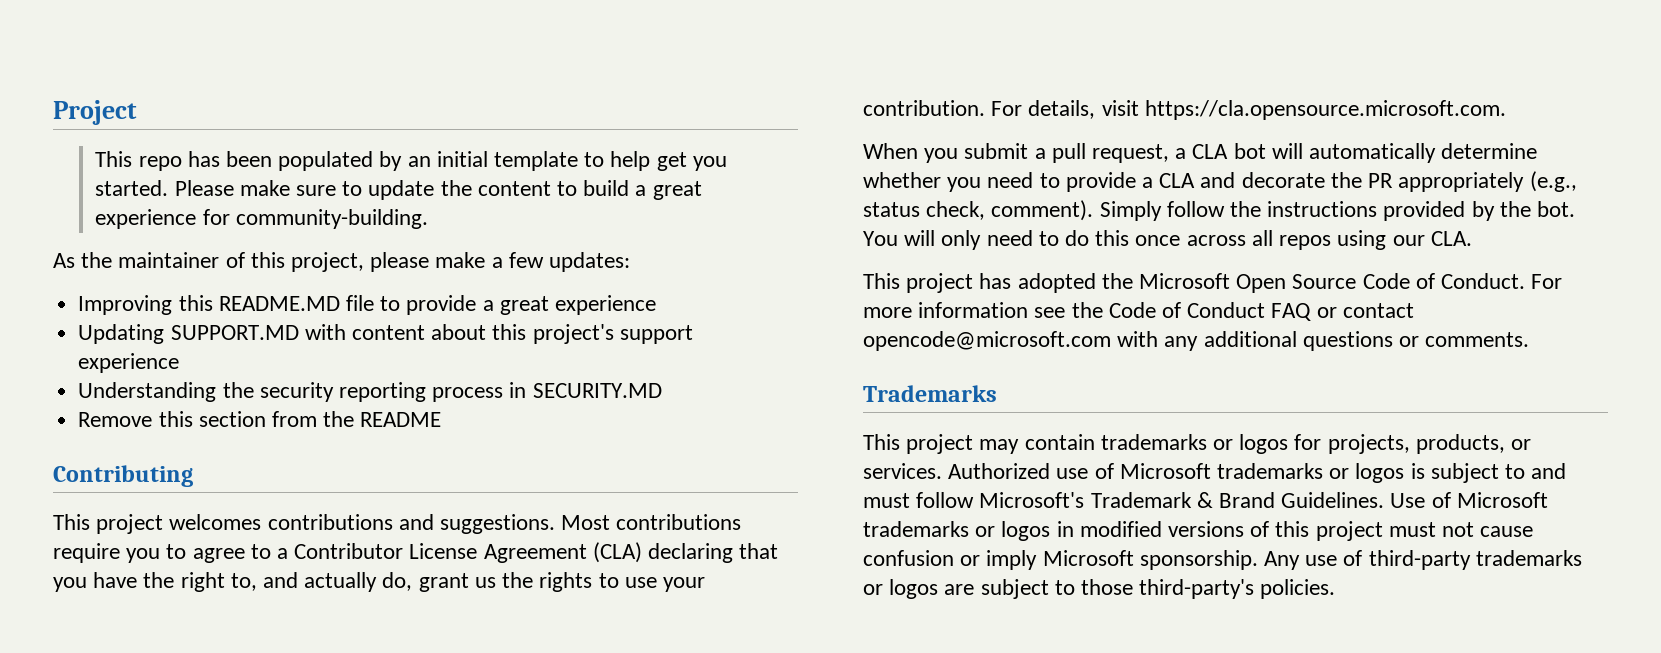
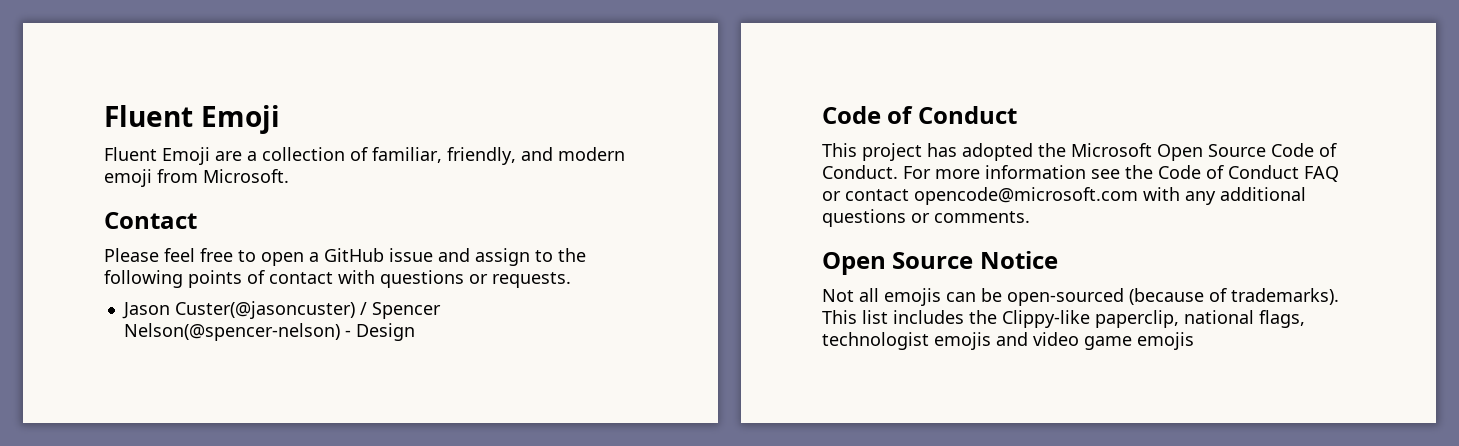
[53,100,137,125] [95,151,727,171] [95,180,702,200] [95,209,428,229] [53,252,631,272] [78,295,656,315] [78,324,693,344] [78,353,180,373] [78,382,662,402] [78,411,442,427] [53,465,193,487] [53,514,742,534] [53,542,779,563] [53,572,705,592] [863,100,1506,120] [863,143,1538,163] [863,171,1577,192] [863,200,1576,221] [863,230,1472,250] Project // This repo has been populated by an initial template to help get you started. Please make sure to update the content to build a great experience for community-building. // As the maintainer of this project, please make a few updates: // Improving this README.MD file to provide a great experience // Updating SUPPORT.MD with content about this project's support experience // Understanding the security reporting process in SECURITY.MD // Remove this section from the README // Contributing // This project welcomes contributions and suggestions. Most contributions require you to agree to a Contributor License Agreement (CLA) declaring that you have the right to, and actually do, grant us the rights to use your contribution. For details, visit https://cla.opensource.microsoft.com. // When you submit a pull request, a CLA bot will automatically determine whether you need to provide a CLA and decorate the PR appropriately (e.g., status check, comment). Simply follow the instructions provided by the bot. You will only need to do this once across all repos using our CLA. -> [104,105,280,134] [104,147,625,165] [104,169,289,187] [104,212,197,229] [104,248,586,266] [104,270,571,288] [121,301,441,319] [123,323,415,341] [822,106,1017,124] Fluent Emoji // Fluent Emoji are a collection of familiar, friendly, and modern emoji from Microsoft. // Contact // Please feel free to open a GitHub issue and assign to the following points of contact with questions or requests. // Jason Custer(@jasoncuster) / Spencer Nelson(@spencer-nelson) - Design // Code of Conduct
[863,385,997,402] [863,434,1532,454] [863,463,1567,483] [863,492,1548,508] [863,521,1534,541] [863,550,1582,570] [863,579,1336,599] Trademarks // This project may contain trademarks or logos for projects, products, or services. Authorized use of Microsoft trademarks or logos is subject to and must follow Microsoft's Trademark & Brand Guidelines. Use of Microsoft trademarks or logos in modified versions of this project must not cause confusion or imply Microsoft sponsorship. Any use of third-party trademarks or logos are subject to those third-party's policies. -> [822,251,1058,275] [822,288,1339,306] [822,310,1305,328] [822,332,1194,350] Open Source Notice // Not all emojis can be open-sourced (because of trademarks). This list includes the Clippy-like paperclip, national flags, technologist emojis and video game emojis

